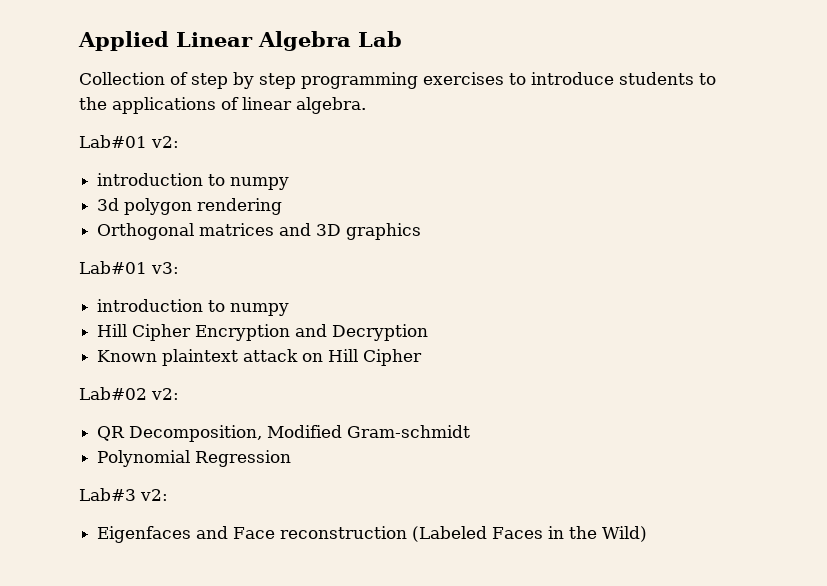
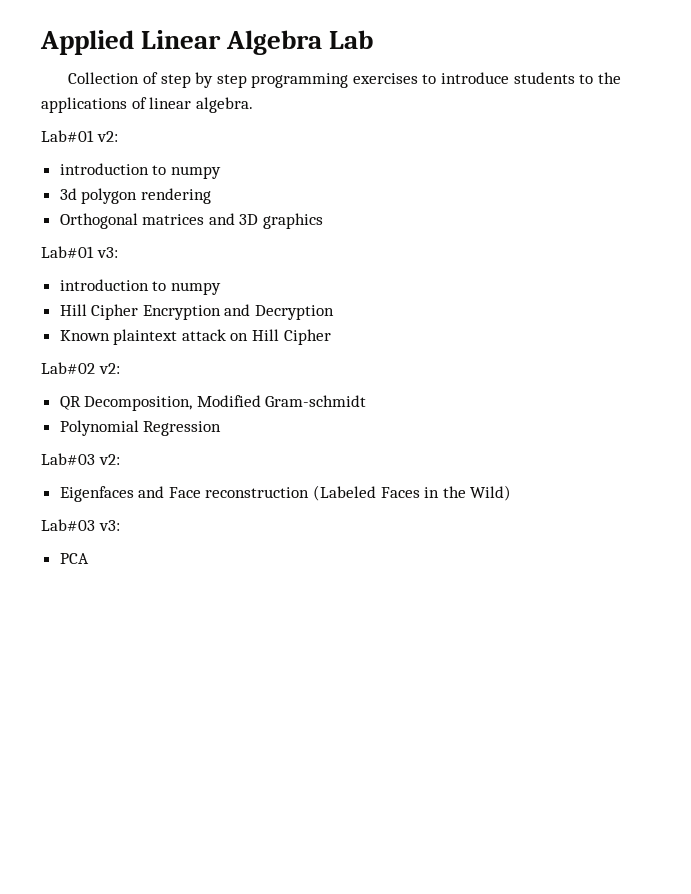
[79,488,136,501] Lab#3 -> [41,453,95,465] Lab#03
(648, 534) none -> [41,519,120,531] [59,553,89,564] // Lab#03 v3: // PCA

